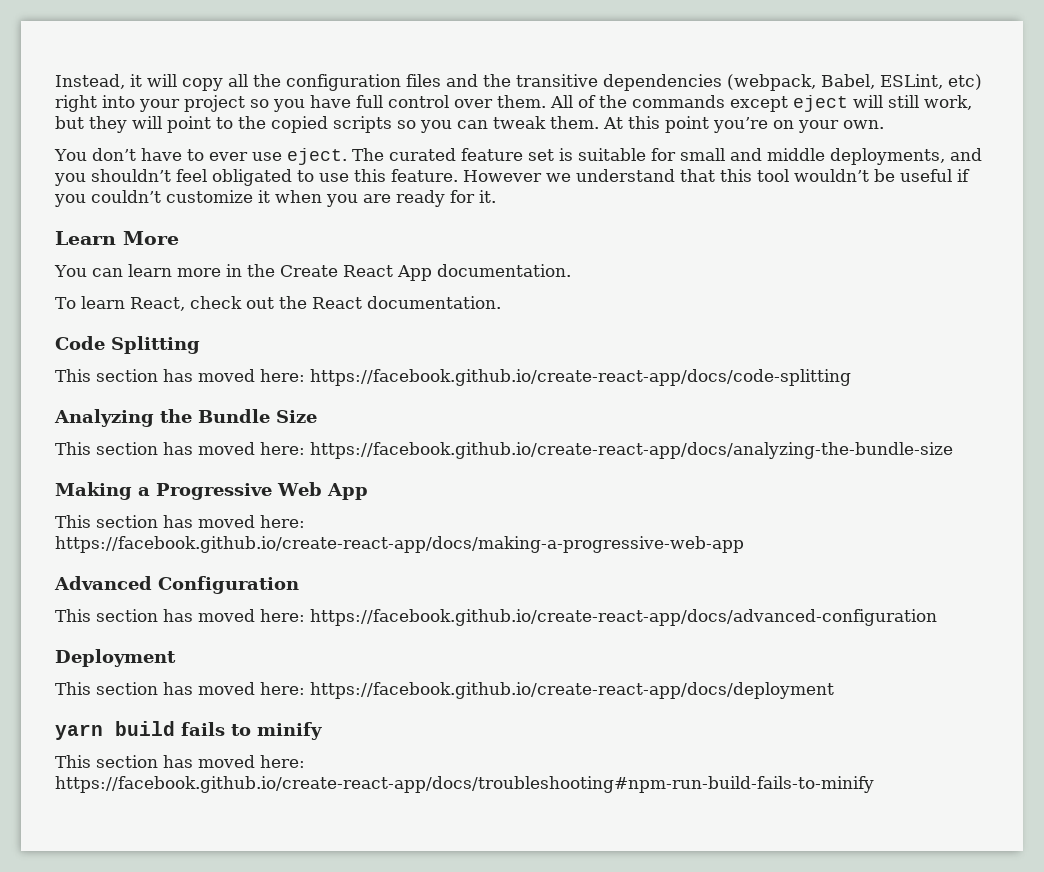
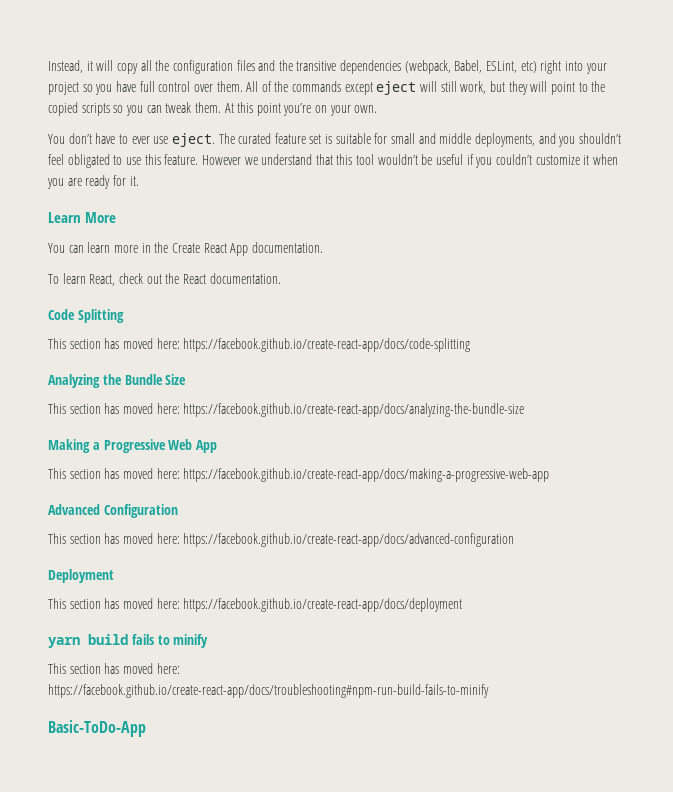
(874, 784) none -> [48,720,146,737] // Basic-ToDo-App

